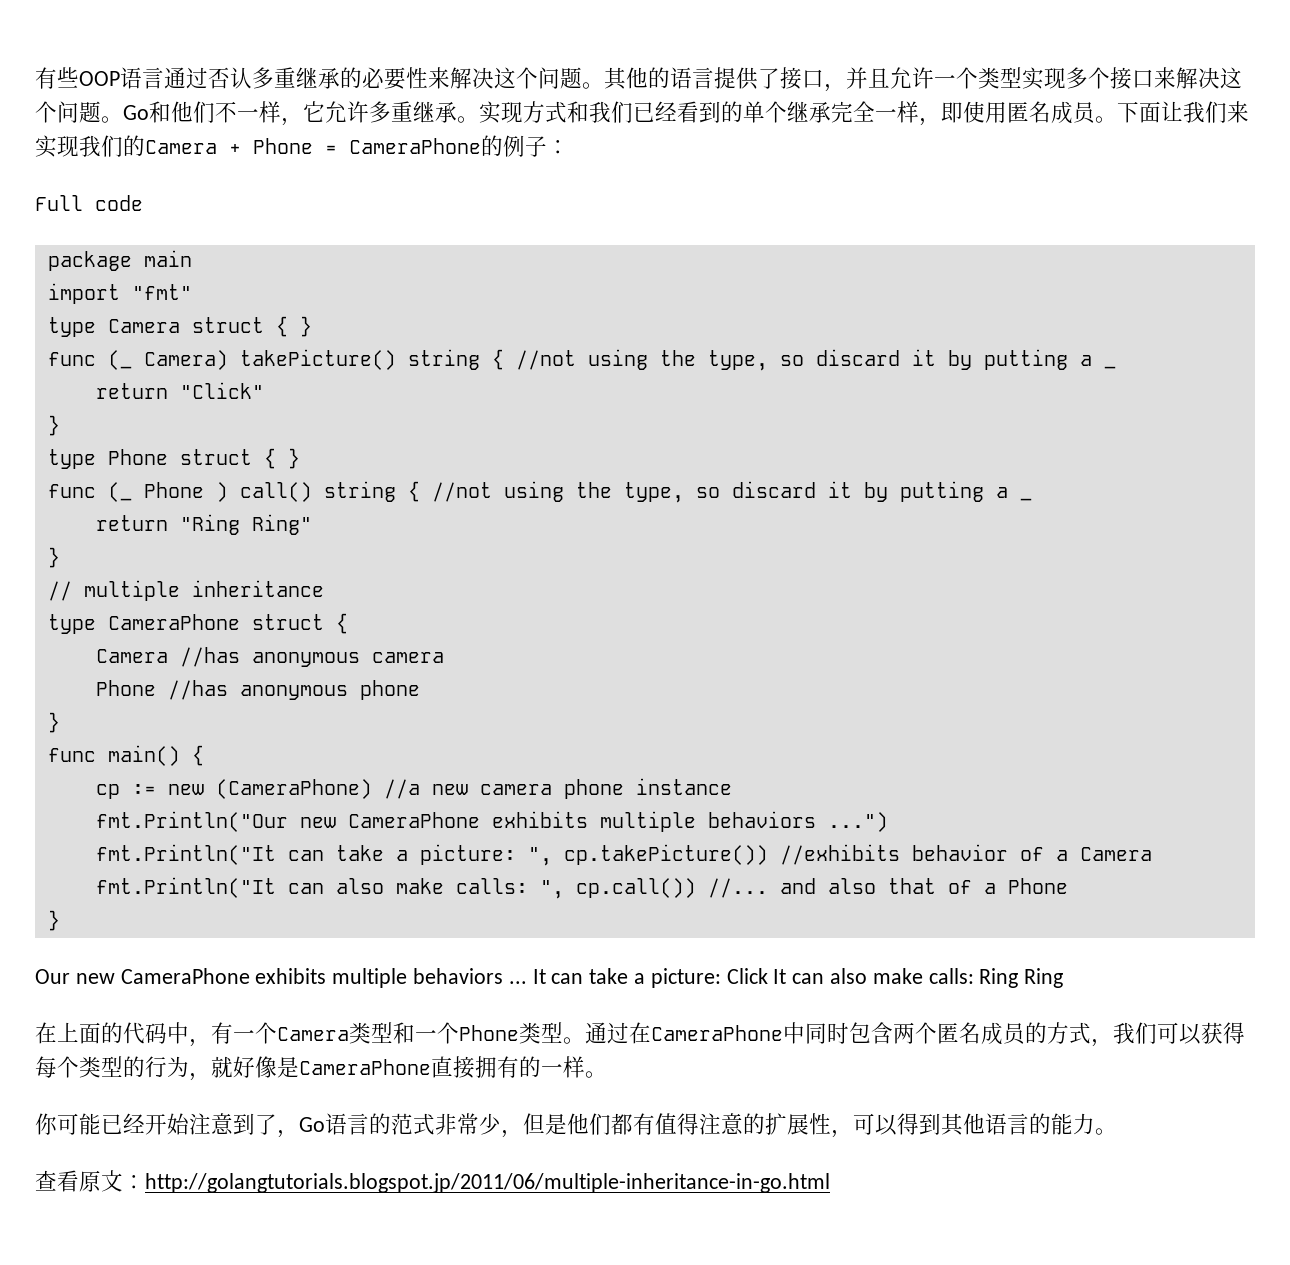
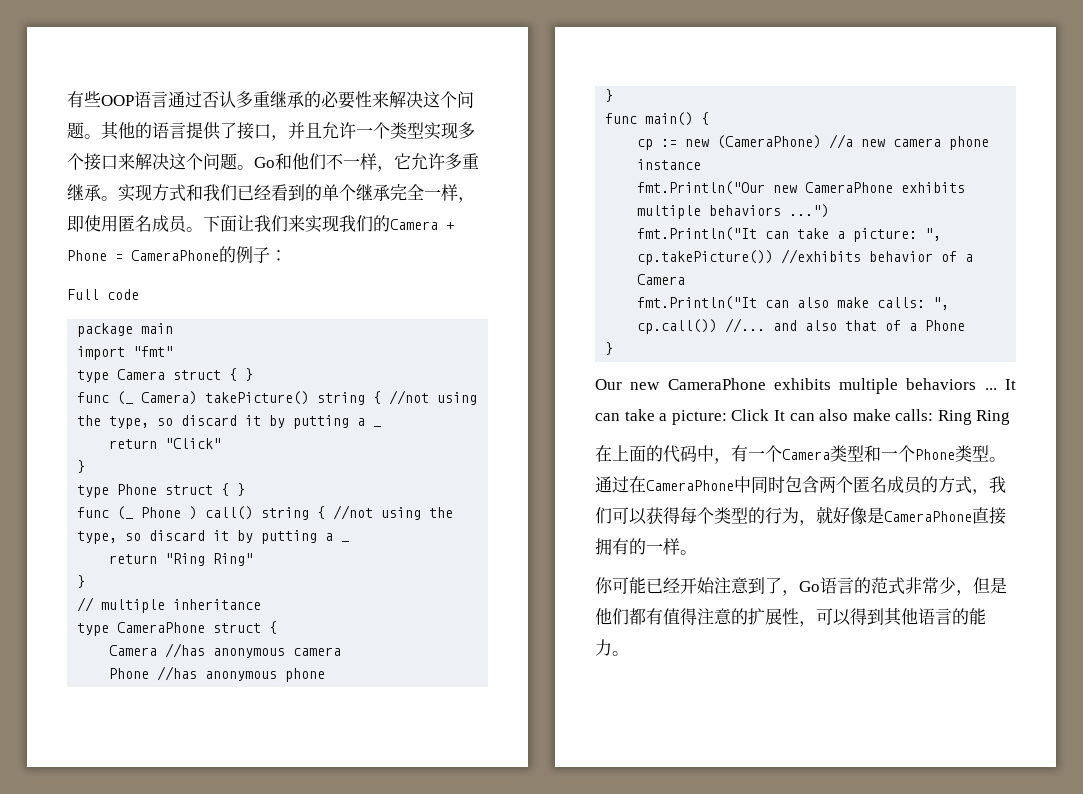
[35,1170,830,1193] // 查看原文：http://golangtutorials.blogspot.jp/2011/06/multiple-inheritance-in-go.html -> (629, 653) none

